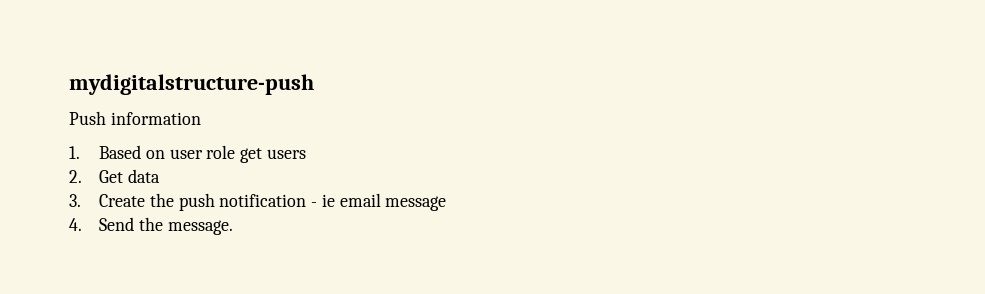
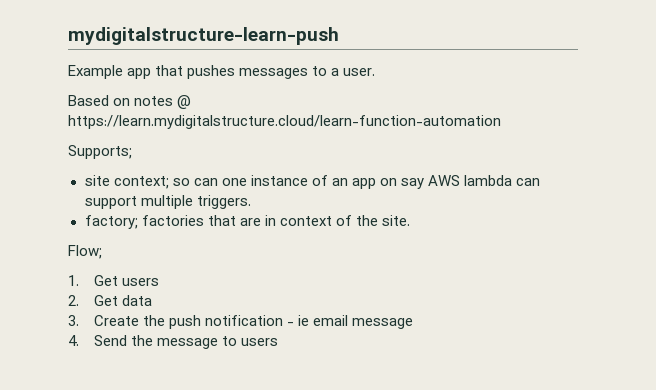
[69,74,314,95] [69,111,201,125] [69,145,263,163] mydigitalstructure-push // Push information // 1. Based on user role get -> [68,27,339,45] [68,65,376,79] [68,95,192,109] [68,115,501,129] [68,145,132,159] [84,175,541,189] [84,195,251,209] [84,215,410,229] [68,245,102,259] [68,275,118,286] mydigitalstructure-learn-push // Example app that pushes messages to a user. // Based on notes @ https://learn.mydigitalstructure.cloud/learn-function-automation // Supports; // site context; so can one instance of an app on say AWS lambda can support multiple triggers. // factory; factories that are in context of the site. // Flow; // 1. Get
[167,220,233,235] message. -> [156,336,279,349] message to users

